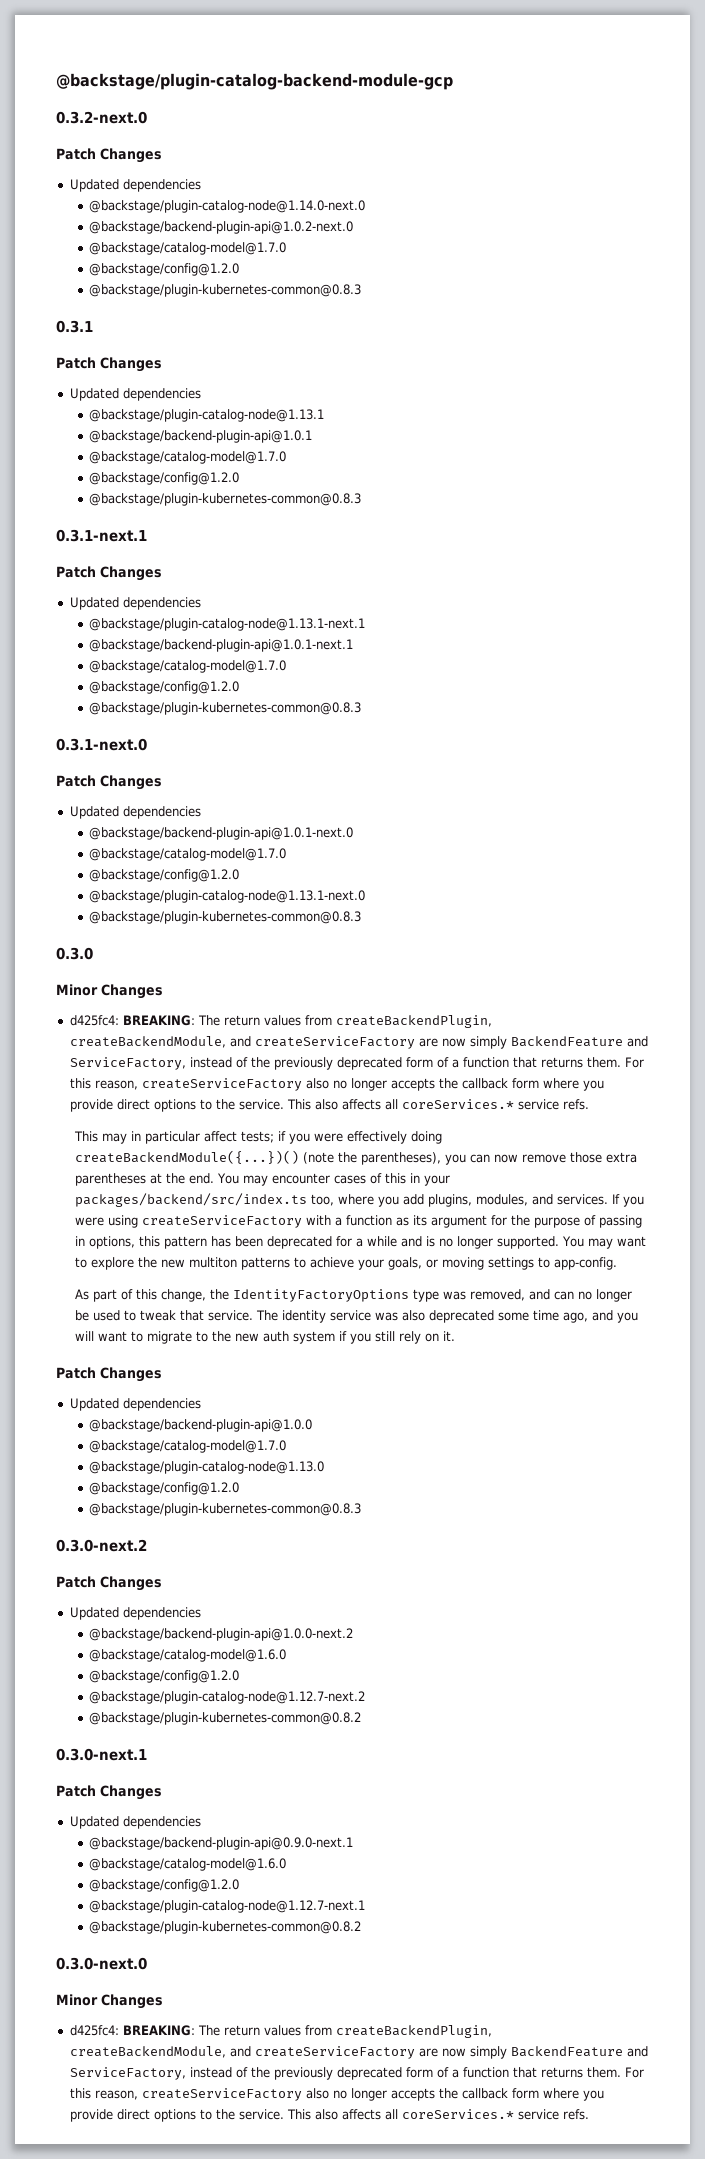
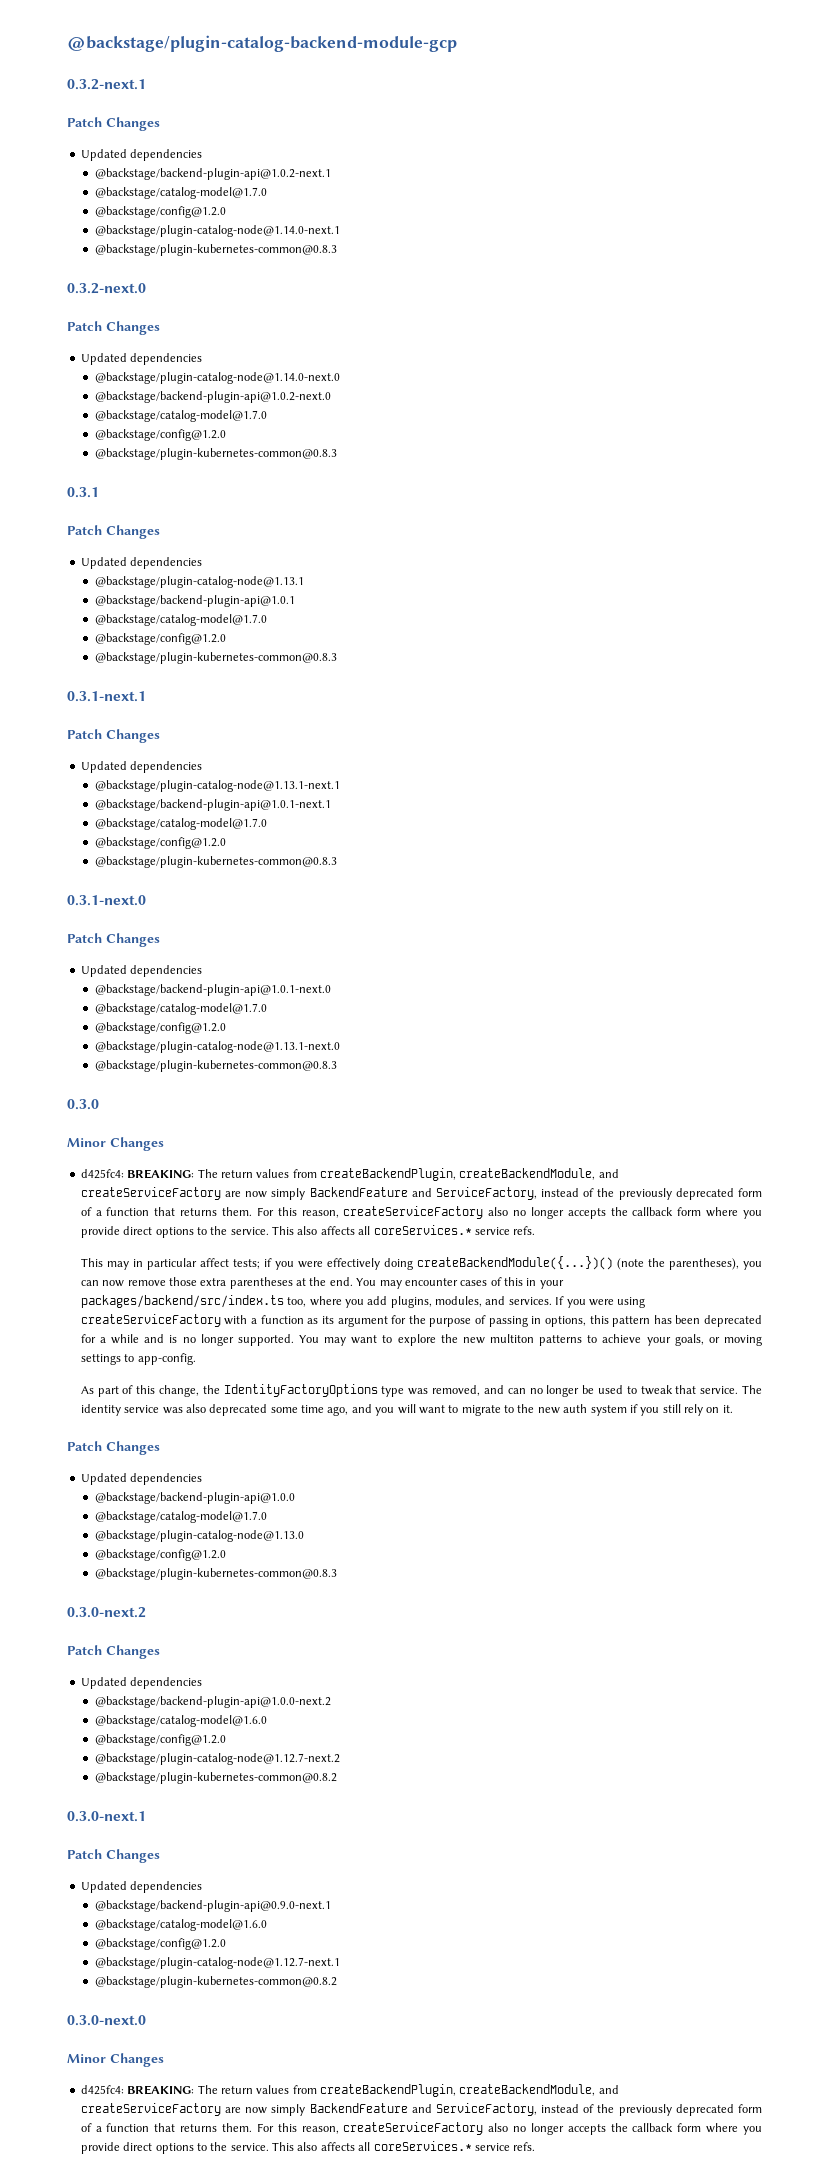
(453, 81) none -> [67,79,146,90] [67,117,160,131] [80,149,203,161] [94,168,331,180] [94,187,267,199] [94,206,226,218] [94,225,340,237] [94,244,337,256] // 0.3.2-next.1 // Patch Changes // Updated dependencies // @backstage/backend-plugin-api@1.0.2-next.1 // @backstage/catalog-model@1.7.0 // @backstage/config@1.2.0 // @backstage/plugin-catalog-node@1.14.0-next.1 // @backstage/plugin-kubernetes-common@0.8.3

